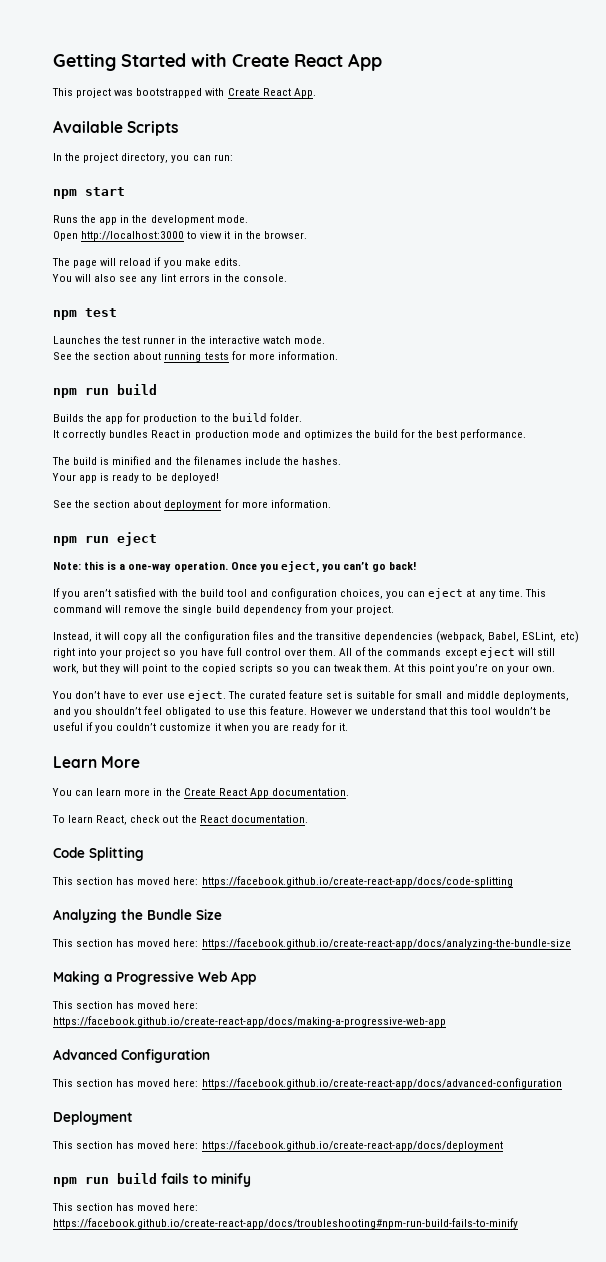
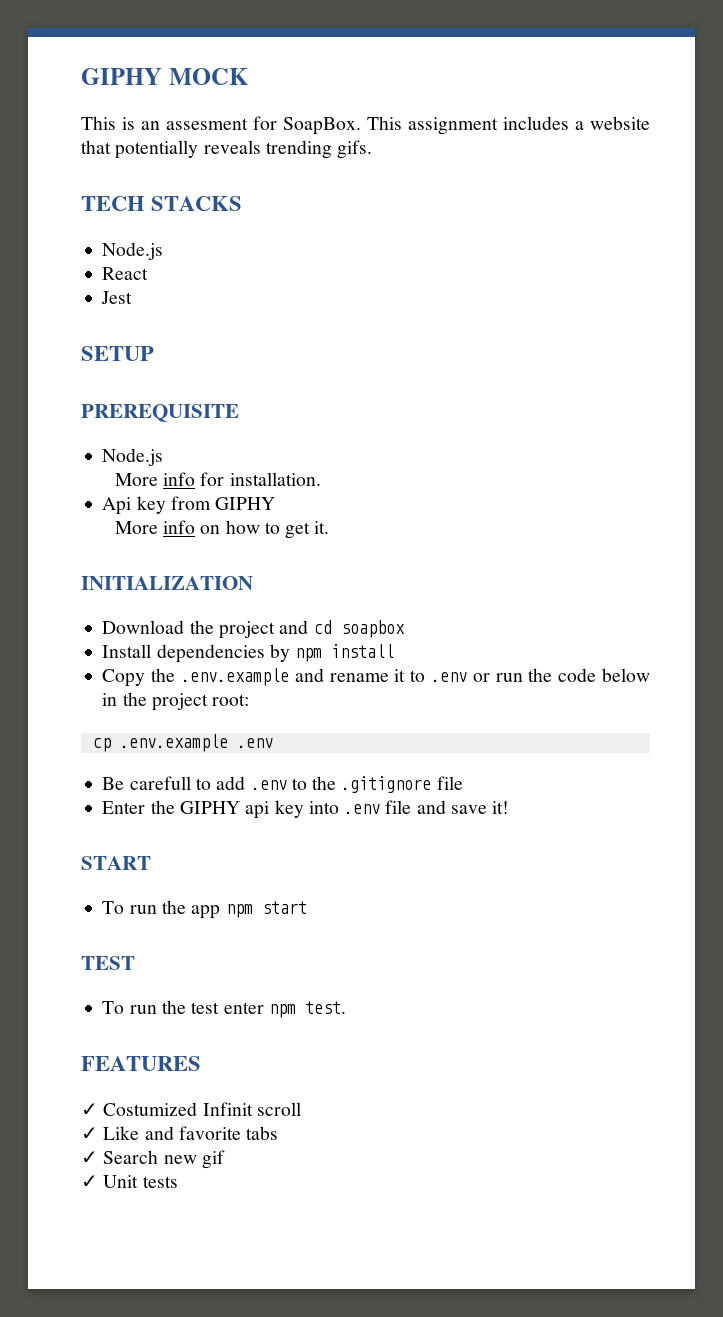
[53,53,382,71] [52,88,316,98] [53,120,179,136] [53,153,233,163] [53,187,125,199] [53,215,248,225] [53,231,307,241] [52,257,241,268] [52,274,287,284] [53,308,117,320] [53,336,325,344] [53,351,338,362] [53,384,157,398] [53,413,302,424] [53,429,527,440] [52,456,341,465] [52,473,219,483] [53,499,331,510] [53,532,157,546] [53,561,417,573] [53,588,546,599] [53,604,394,615] [53,631,579,643] [53,647,555,658] [53,664,556,674] [52,690,569,701] [53,706,551,717] [53,722,349,733] [53,756,141,768] [52,788,349,798] [52,815,308,825] [53,847,144,861] [52,876,513,887] [53,909,222,923] [52,938,571,949] [53,971,256,985] [52,1001,199,1009] [53,1016,446,1027] [53,1049,210,1063] [52,1078,562,1089] [53,1111,133,1125] [52,1140,503,1151] [53,1173,251,1187] [52,1203,199,1211] [53,1218,518,1229] Getting Started with Create React App // This project was bootstrapped with Create React App. // Available Scripts // In the project directory, you can run: // npm start // Runs the app in the development mode. // Open http://localhost:3000 to view it in the browser. // The page will reload if you make edits. // You will also see any lint errors in the console. // npm test // Launches the test runner in the interactive watch mode. // See the section about running tests for more information. // npm run build // Builds the app for production to the build folder. // It correctly bundles React in production mode and optimizes the build for the best performance. // The build is minified and the filenames include the hashes. // Your app is ready to be deployed! // See the section about deployment for more information. // npm run eject // Note: this is a one-way operation. Once you eject, you can’t go back! // If you aren’t satisfied with the build tool and configuration choices, you can eject at any time. This command will remove the single build dependency from your project. // Instead, it will copy all the configuration files and the transitive dependencies (webpack, Babel, ESLint, etc) right into your project so you have full control over them. All of the commands except eject will still work, but they will point to the copied scripts so you can tweak them. At this point you’re on your own. // You don’t have to ever use eject. The curated feature set is suitable for small and middle deployments, and you shouldn’t feel obligated to use this feature. However we understand that this tool wouldn’t be useful if you couldn’t customize it when you are ready for it. // Learn More // You can learn more in the Create React App documentation. // To learn React, check out the React documentation. // Code Splitting // This section has moved here: https://facebook.github.io/create-react-app/docs/code-splitting // Analyzing the Bundle Size // This section has moved here: https://facebook.github.io/create-react-app/docs/analyzing-the-bundle-size // Making a Progressive Web App // This section has moved here: https://facebook.github.io/create-react-app/docs/making-a-progressive-web-app // Advanced Configuration // This section has moved here: https://facebook.github.io/create-react-app/docs/advanced-configuration // Deployment // This section has moved here: https://facebook.github.io/create-react-app/docs/deployment // npm run build fails to minify // This section has moved here: https://facebook.github.io/create-react-app/docs/troubleshooting#npm-run-build-fails-to-minify -> [81,68,248,85] [81,116,650,135] [81,140,373,159] [81,196,243,211] [102,242,164,260] [102,267,149,280] [101,291,133,304] [81,346,154,361] [81,404,239,422] [102,448,164,466] [114,472,321,486] [102,496,276,515] [114,520,330,539] [81,576,253,590] [102,620,405,639] [102,644,395,663] [102,668,650,687] [102,692,250,711] [92,734,273,752] [102,776,463,793] [102,800,510,819] [81,856,151,870] [102,900,307,919] [81,956,135,970] [102,1000,346,1018] [81,1056,201,1071] [81,1102,301,1116] [81,1126,279,1140] [81,1150,225,1169] [81,1175,178,1188] GIPHY MOCK // This is an assesment for SoapBox. This assignment includes a website that potentially reveals trending gifs. // TECH STACKS // Node.js // React // Jest // SETUP // PREREQUISITE // Node.js // More info for installation. // Api key from GIPHY // More info on how to get it. // INITIALIZATION // Download the project and cd soapbox // Install dependencies by npm install // Copy the .env.example and rename it to .env or run the code below in the project root: // cp .env.example .env // Be carefull to add .env to the .gitignore file // Enter the GIPHY api key into .env file and save it! // START // To run the app npm start // TEST // To run the test enter npm test. // FEATURES // ✓ Costumized Infinit scroll // ✓ Like and favorite tabs // ✓ Search new gif // ✓ Unit tests

